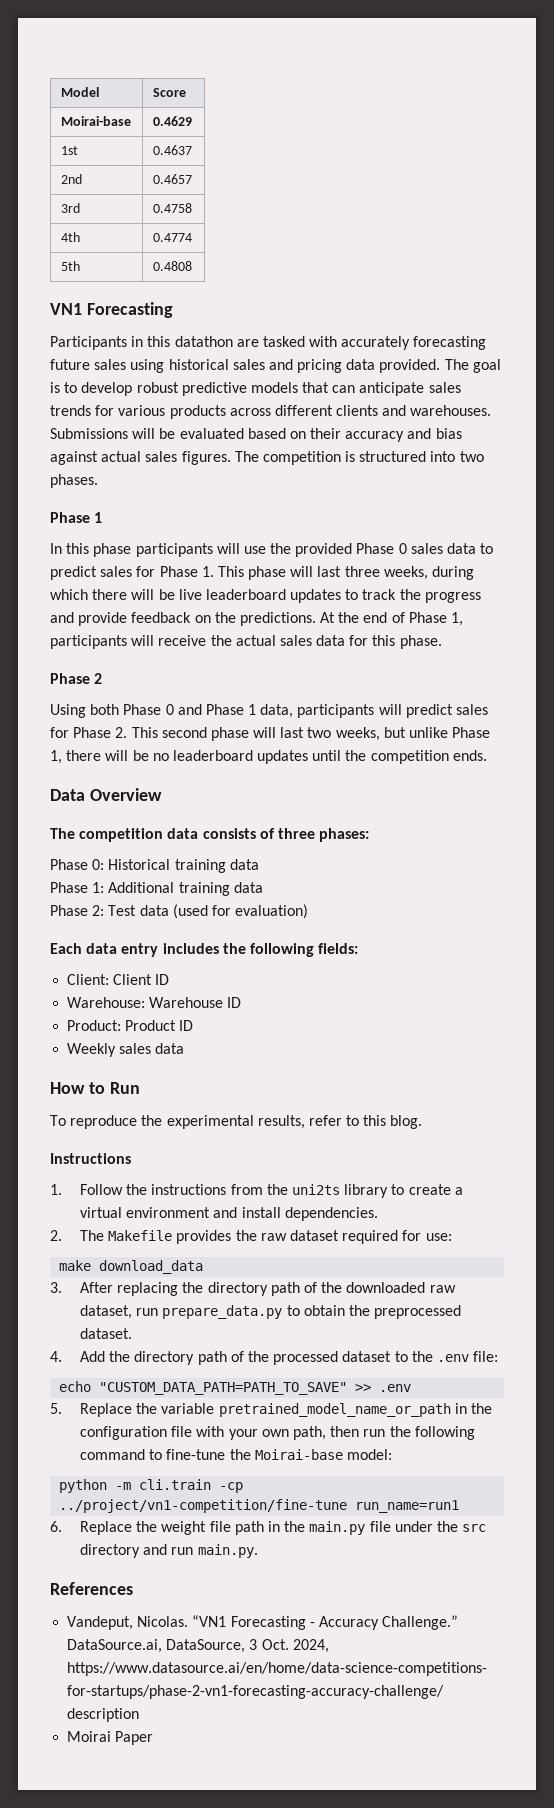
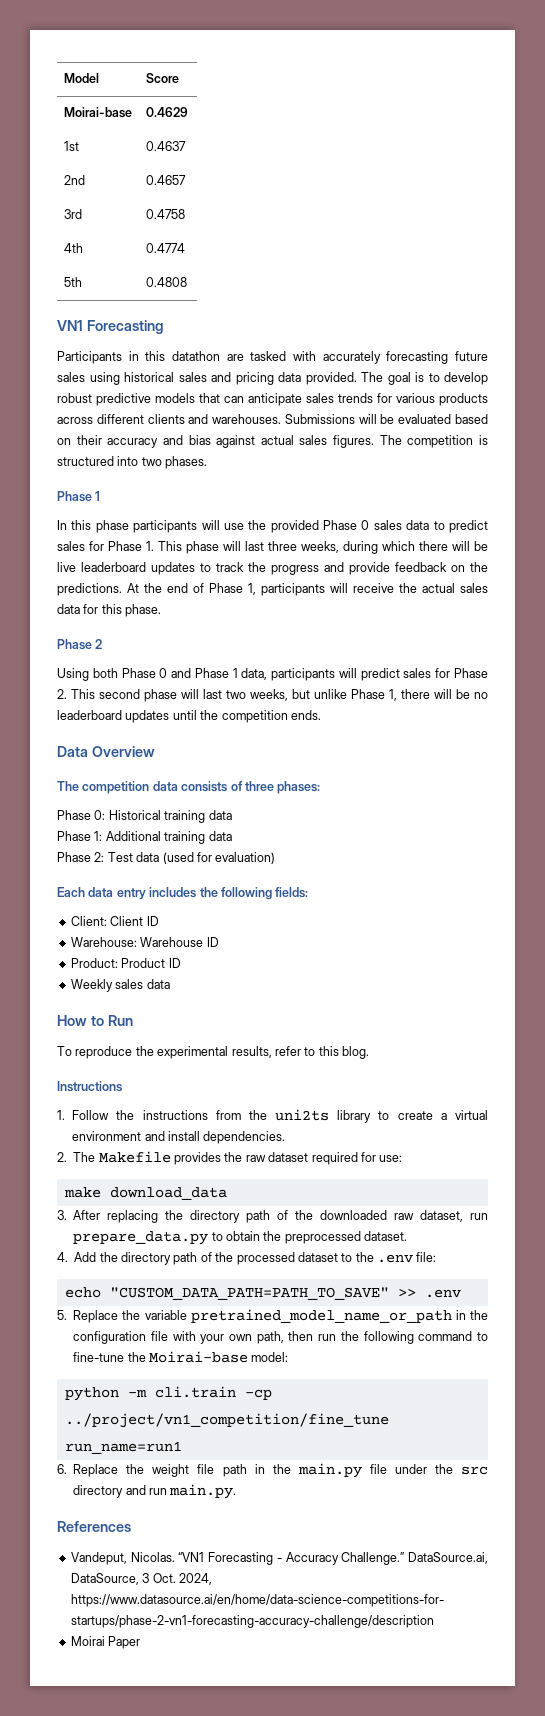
[59,1499,348,1513] ../project/vn1-competition/fine-tune -> [64,1413,389,1428] ../project/vn1_competition/fine_tune

